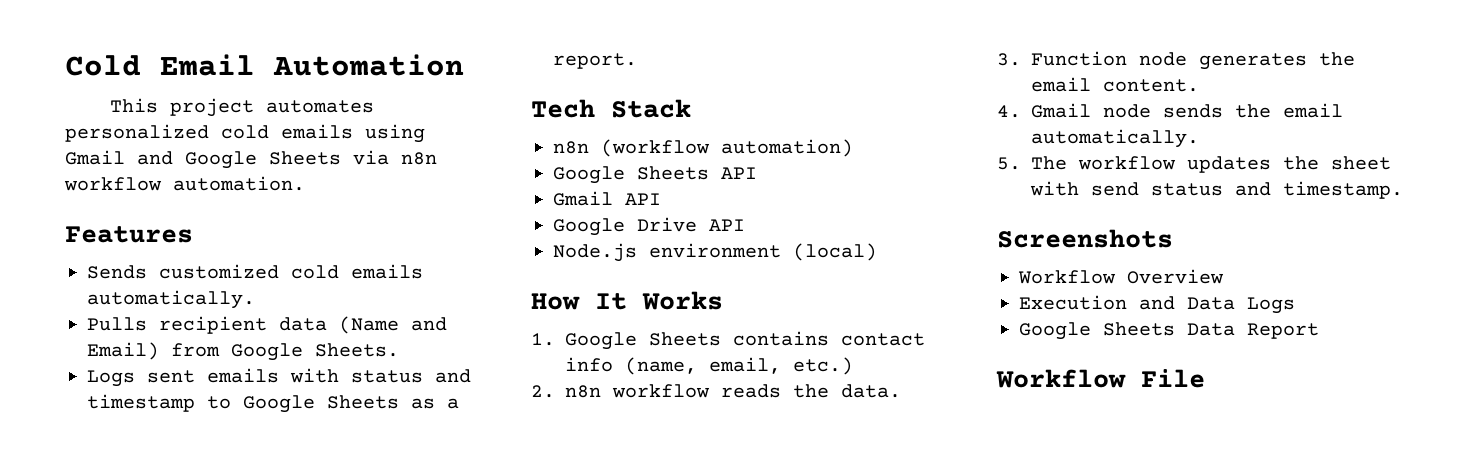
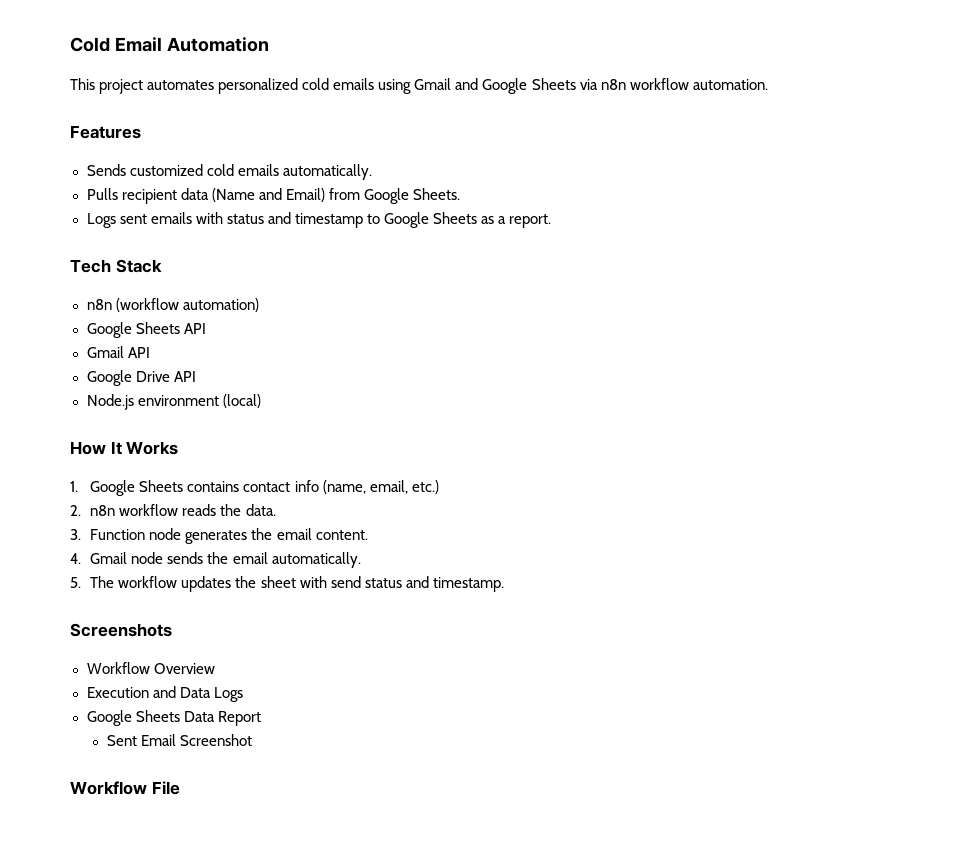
(1319, 331) none -> [106,734,252,746] // Sent Email Screenshot

